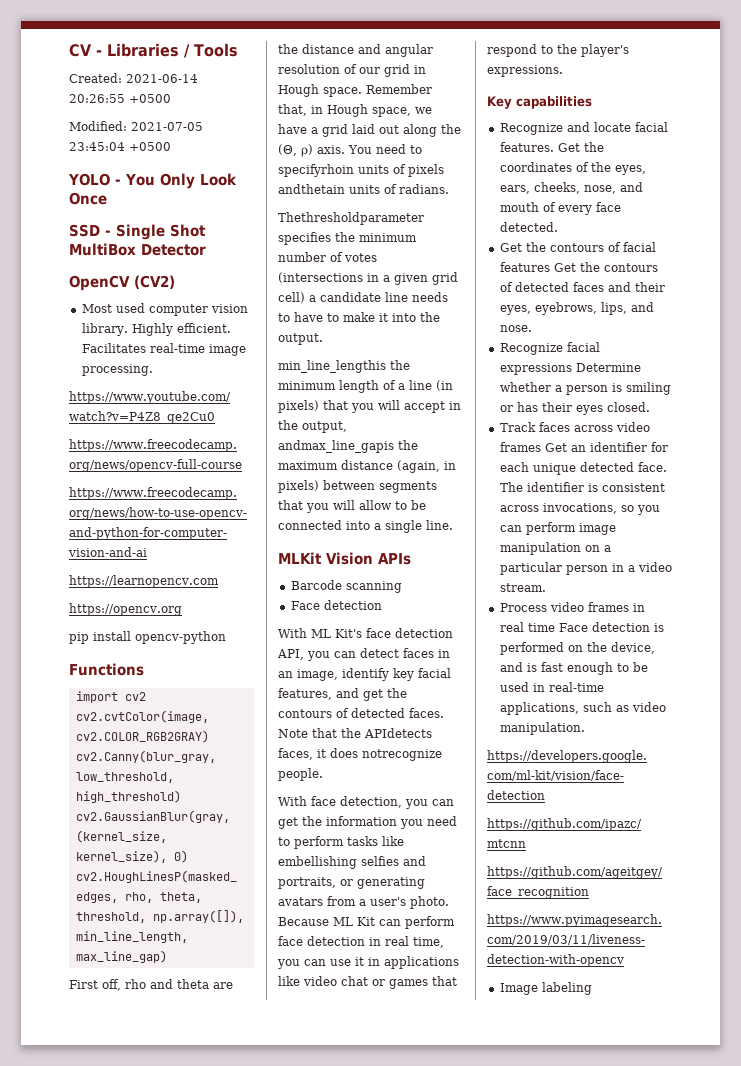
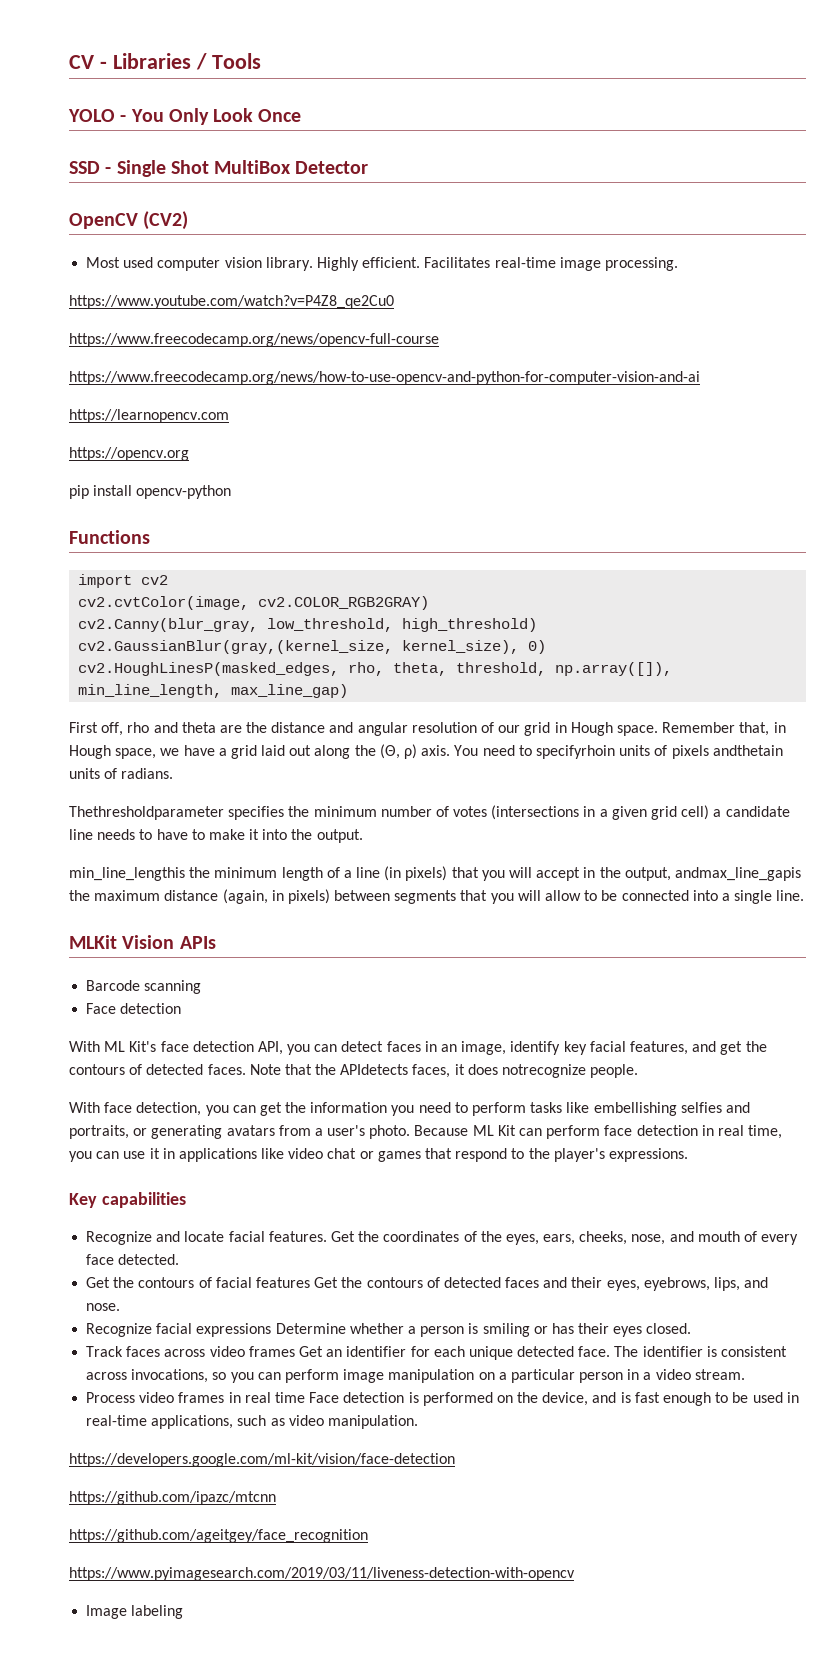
[69,73,198,83] [69,94,171,103] [69,121,203,131] [69,142,171,151] // Created: 2021-06-14 20:26:55 +0500 // Modified: 2021-07-05 23:45:04 +0500 -> (261, 61) none

